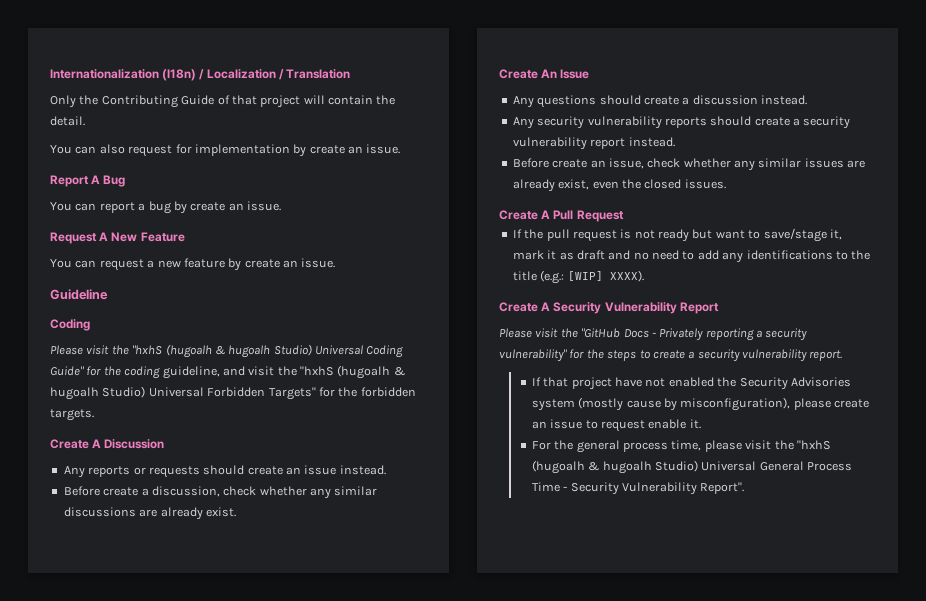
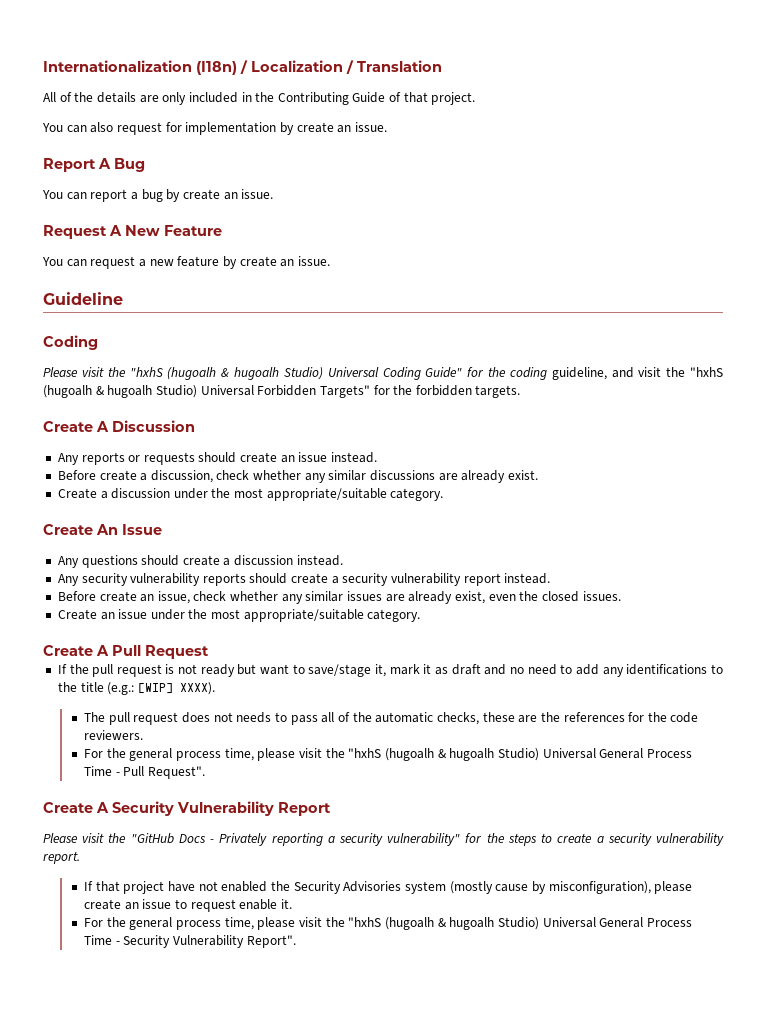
[50,95,76,108] Only -> [43,92,252,105] All of the details are only included in
[260,95,396,108] [50,116,85,126] project will contain the detail. -> [431,92,476,105] project.
(236, 512) none -> [57,488,444,501] // Create a discussion under the most appropriate/suitable category.
(726, 184) none -> [57,609,421,622] // Create an issue under the most appropriate/suitable category.
(644, 276) none -> [84,712,699,725] [84,730,144,740] [84,748,692,761] [84,766,206,779] // The pull request does not needs to pass all of the automatic checks, these are the references for the code reviewers. // For the general process time, please visit the "hxhS (hugoalh & hugoalh Studio) Universal General Process Time - Pull Request".

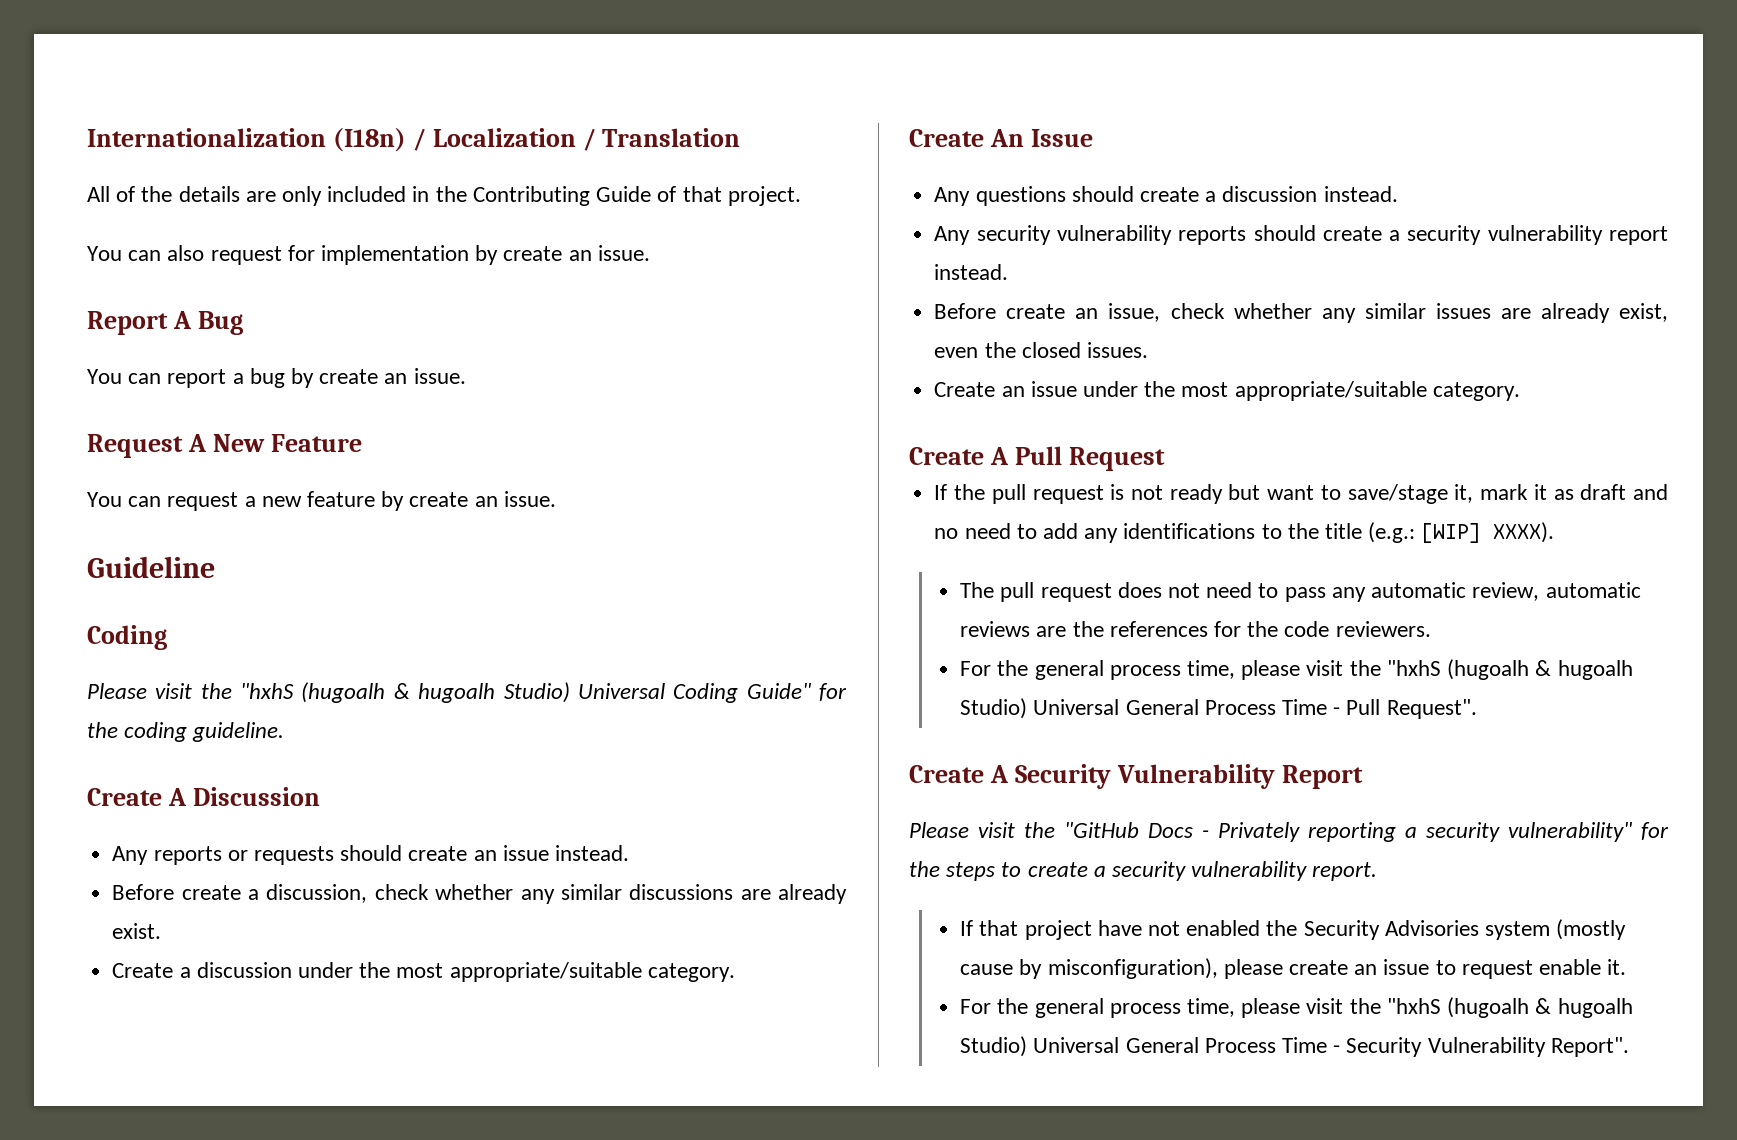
[551,367,723,380] [43,385,521,398] guideline, and visit the "hxhS (hugoalh & hugoalh Studio) Universal Forbidden Targets" for the forbidden targets. -> [192,722,285,742] guideline.
[236,712,272,723] needs -> [1206,582,1253,598] need
[321,712,515,725] all of the automatic checks, these -> [1331,582,1641,602] [960,621,1031,637] any automatic review, automatic reviews

